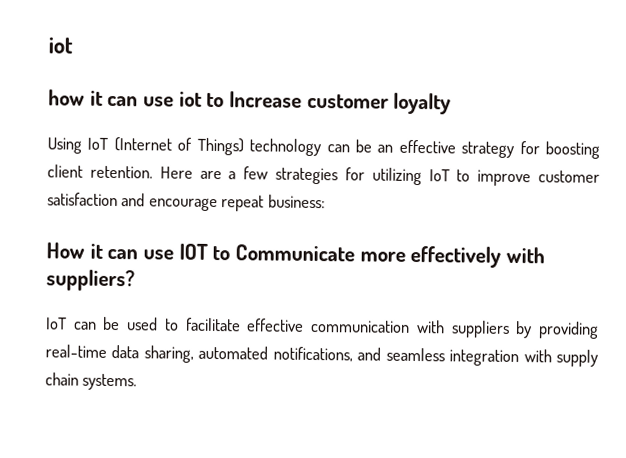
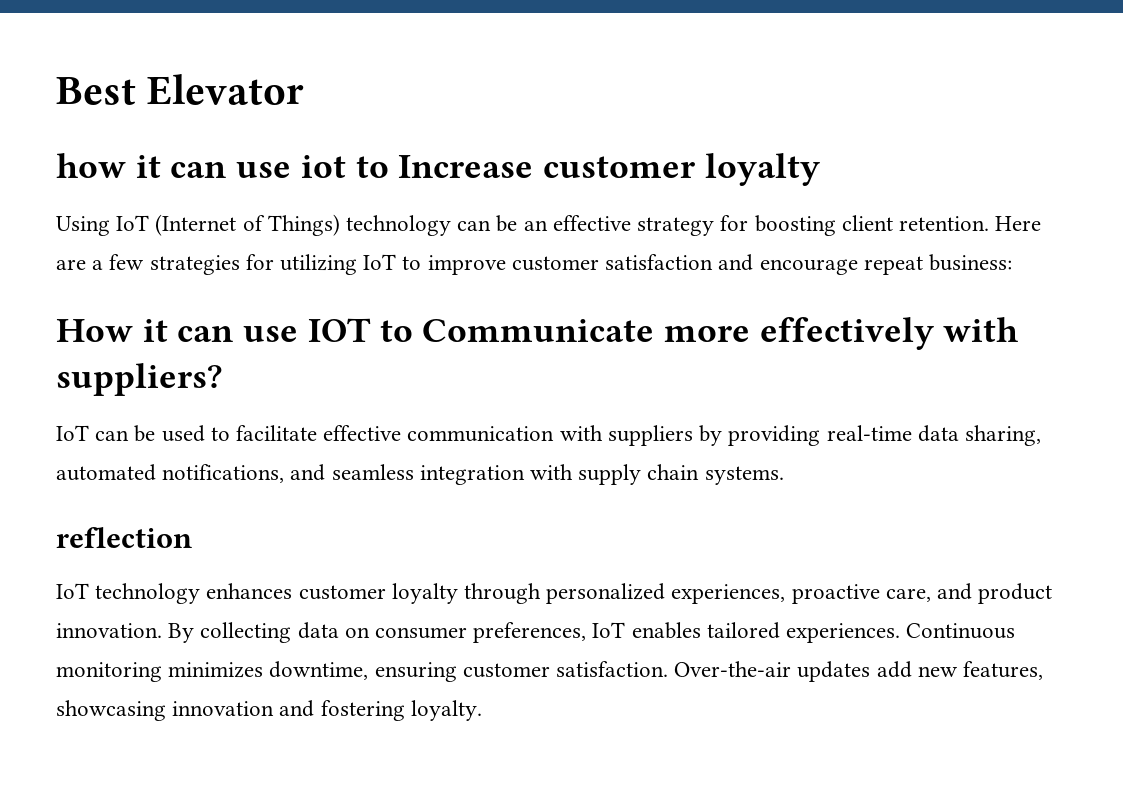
[48,37,73,54] iot -> [56,74,305,105] Best Elevator
(138, 382) none -> [56,527,192,548] [56,583,1053,604] [56,622,1016,643] [56,661,1044,682] [56,700,482,721] // reflection // IoT technology enhances customer loyalty through personalized experiences, proactive care, and product innovation. By collecting data on consumer preferences, IoT enables tailored experiences. Continuous monitoring minimizes downtime, ensuring customer satisfaction. Over-the-air updates add new features, showcasing innovation and fostering loyalty.

